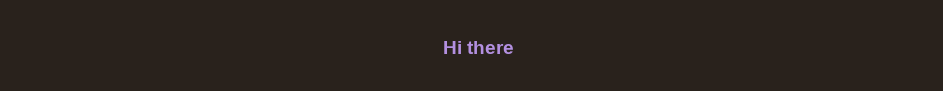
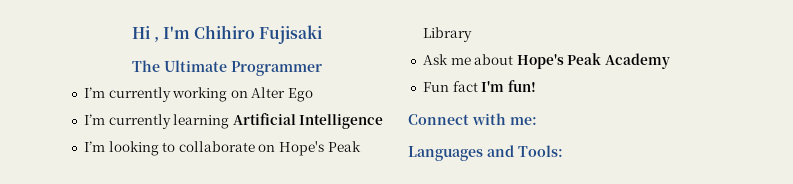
[467,41,515,54] there -> [153,25,323,44] [132,60,322,76] [83,87,314,102] [83,113,384,129] [83,141,361,156] [422,27,472,42] [422,53,671,69] [422,80,536,92] [408,113,537,125] [408,145,563,161] , I'm Chihiro Fujisaki // The Ultimate Programmer // I’m currently working on Alter Ego // I’m currently learning Artificial Intelligence // I’m looking to collaborate on Hope's Peak Library // Ask me about Hope's Peak Academy // Fun fact I'm fun! // Connect with me: // Languages and Tools:

